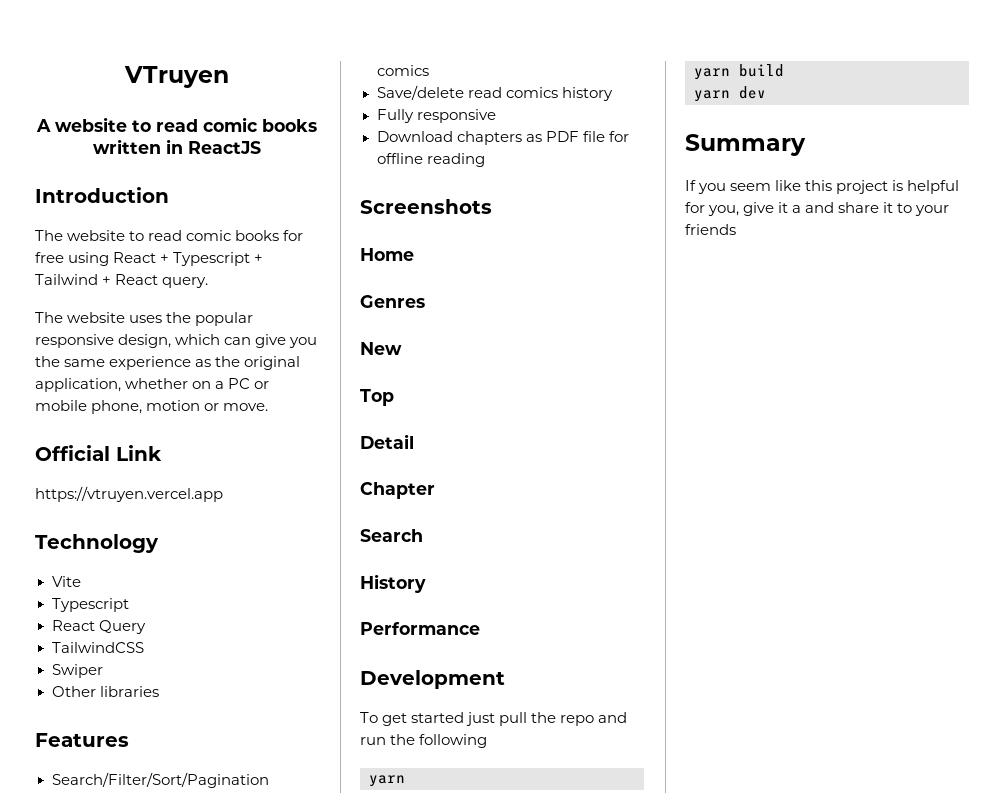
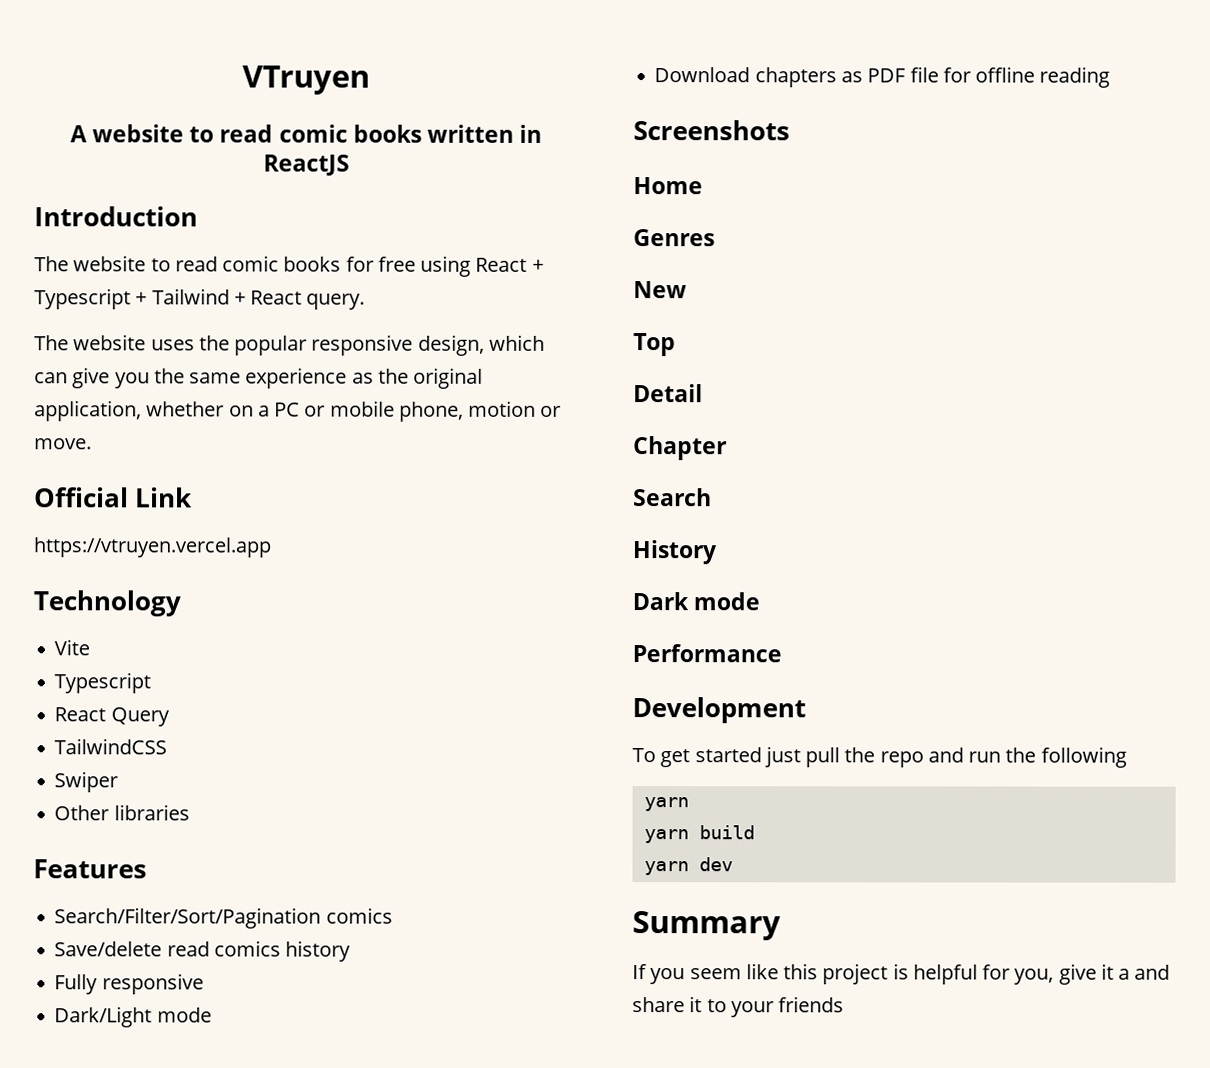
(496, 116) none -> [54,1006,212,1028] // Dark/Light mode
(426, 583) none -> [632,592,761,611] // Dark mode

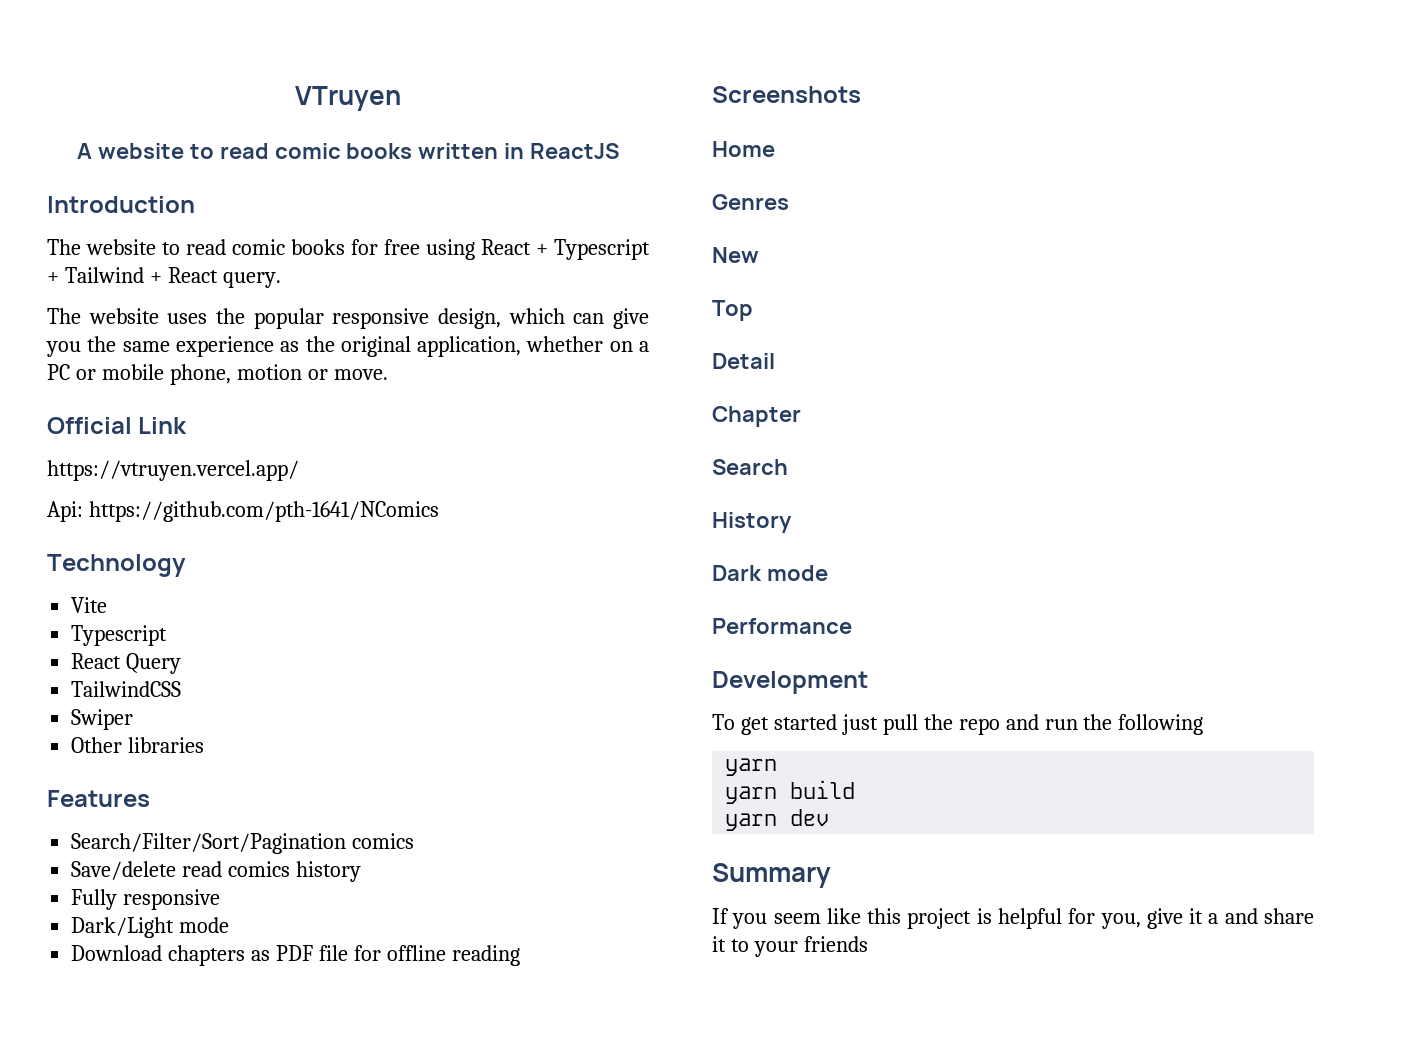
[33,537,271,558] https://vtruyen.vercel.app -> [47,460,299,481] [47,501,439,522] https://vtruyen.vercel.app/ // Api: https://github.com/pth-1641/NComics

